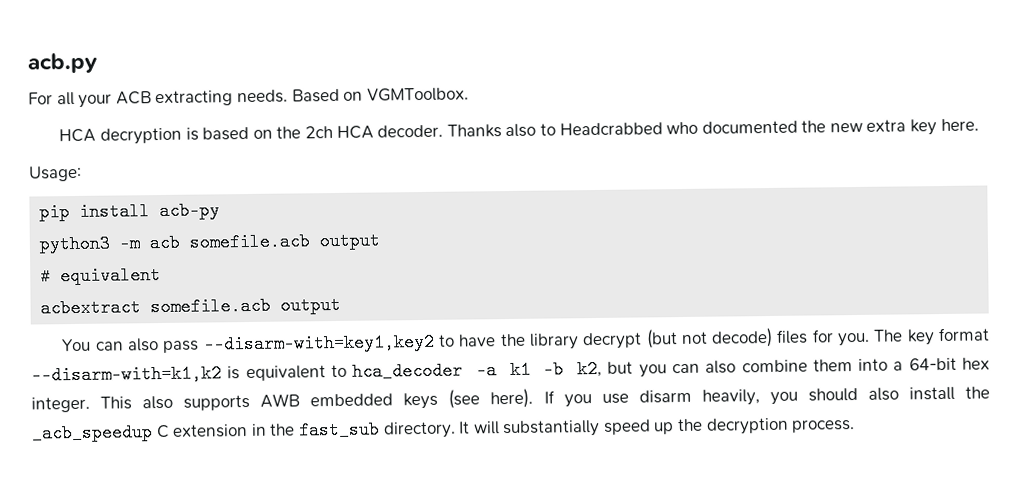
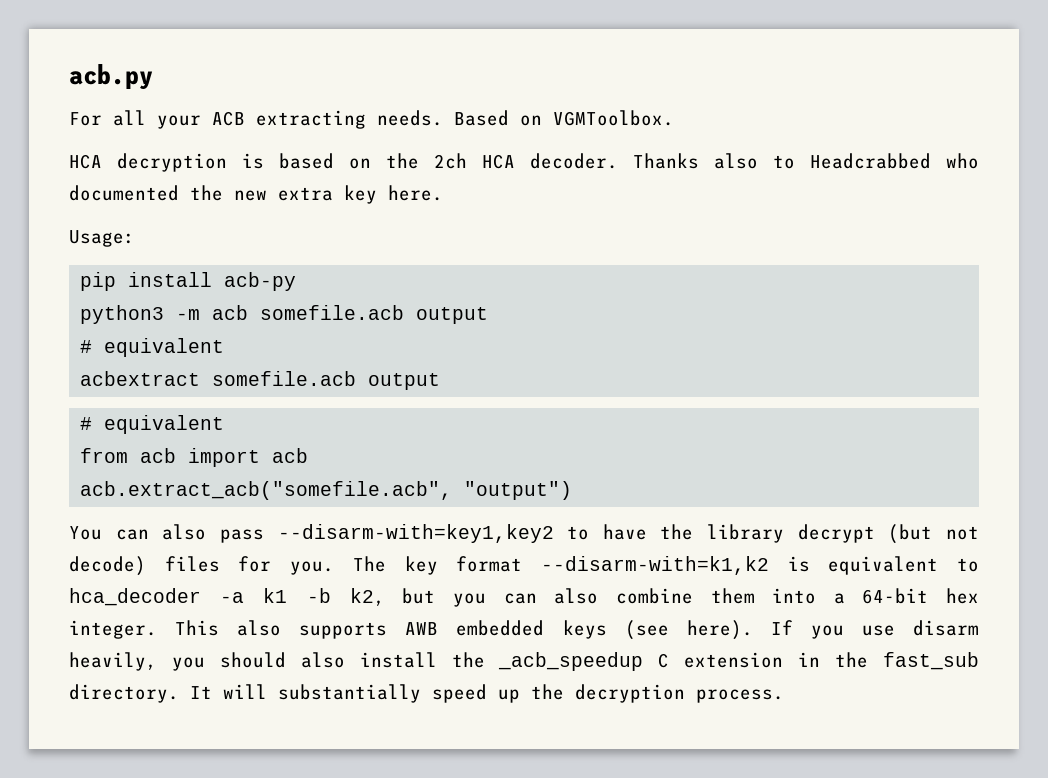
(342, 305) none -> [80,415,225,434] [80,448,309,467] [80,481,573,500] // # equivalent // from acb import acb // acb.extract_acb("somefile.acb", "output")

